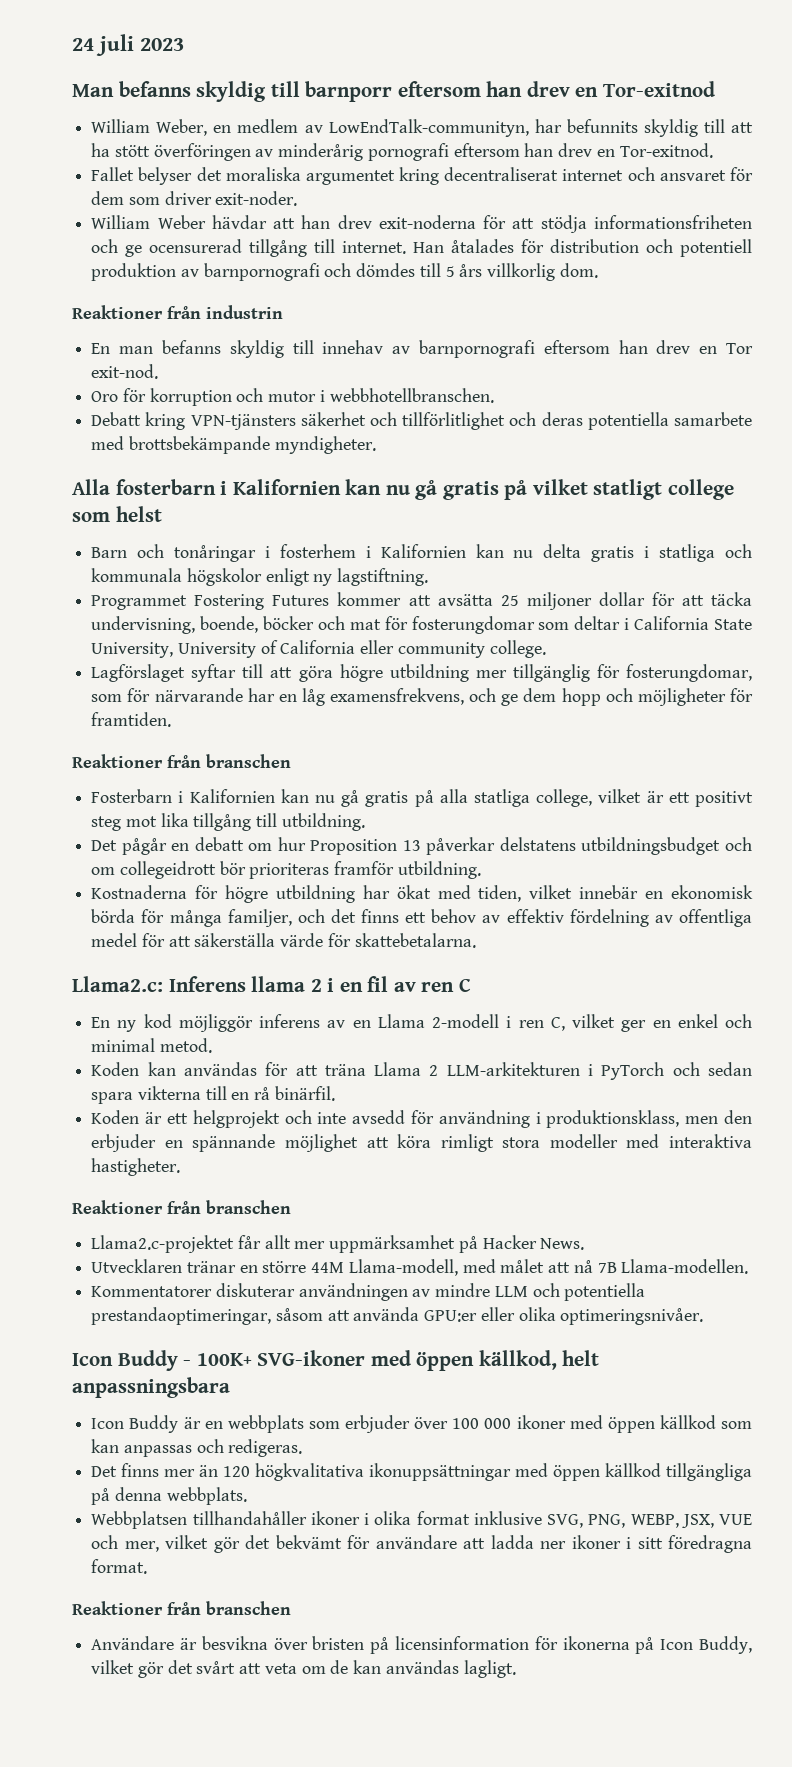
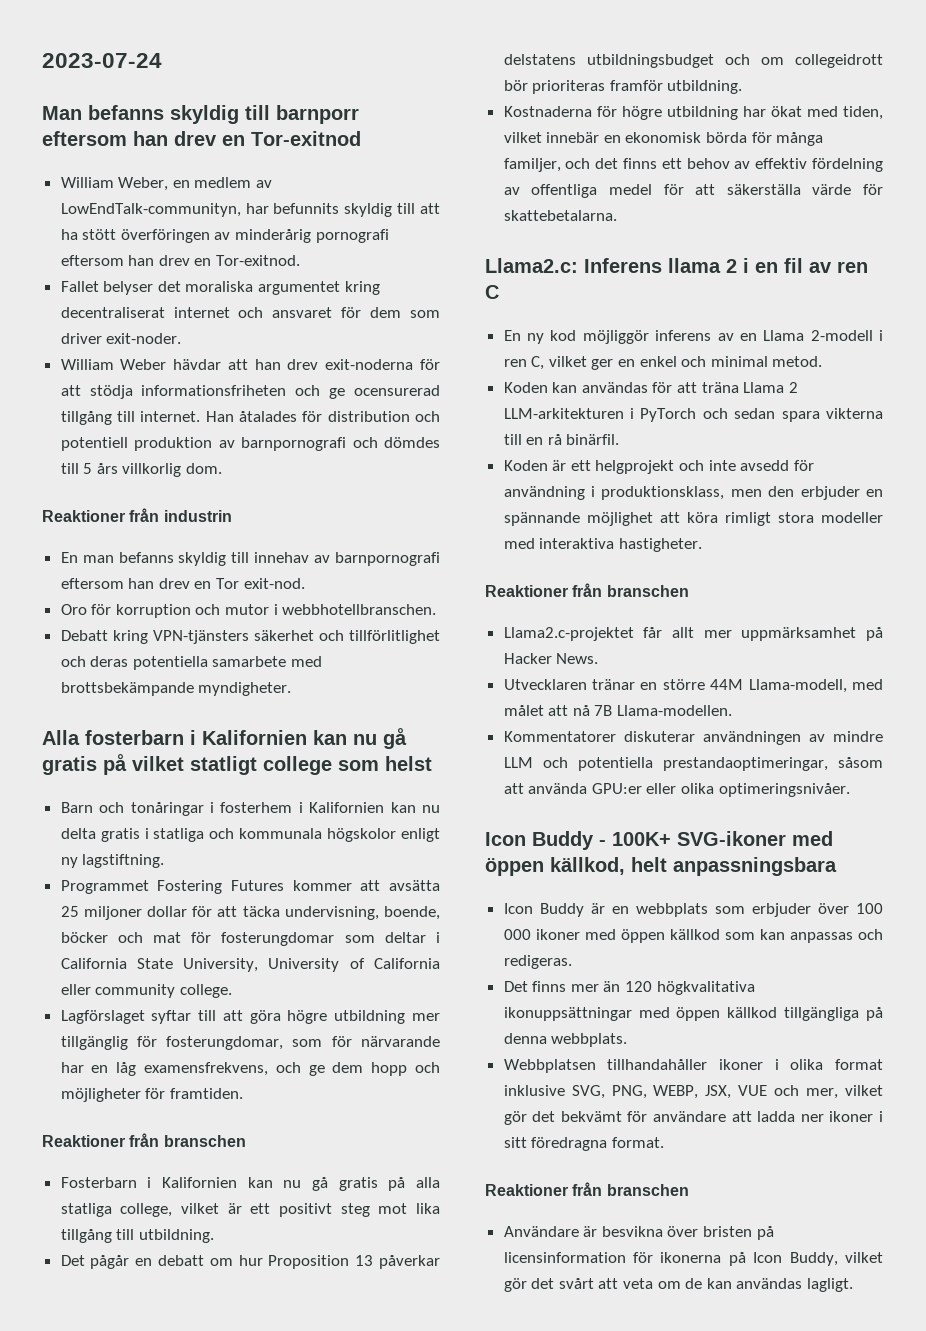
[72,34,184,56] 24 juli 2023 -> [42,53,162,68] 2023-07-24

